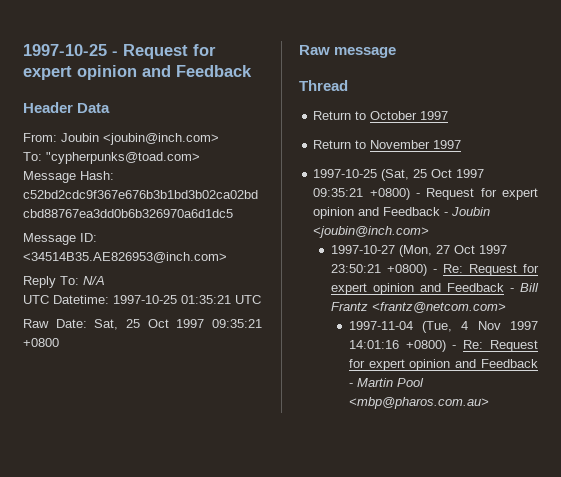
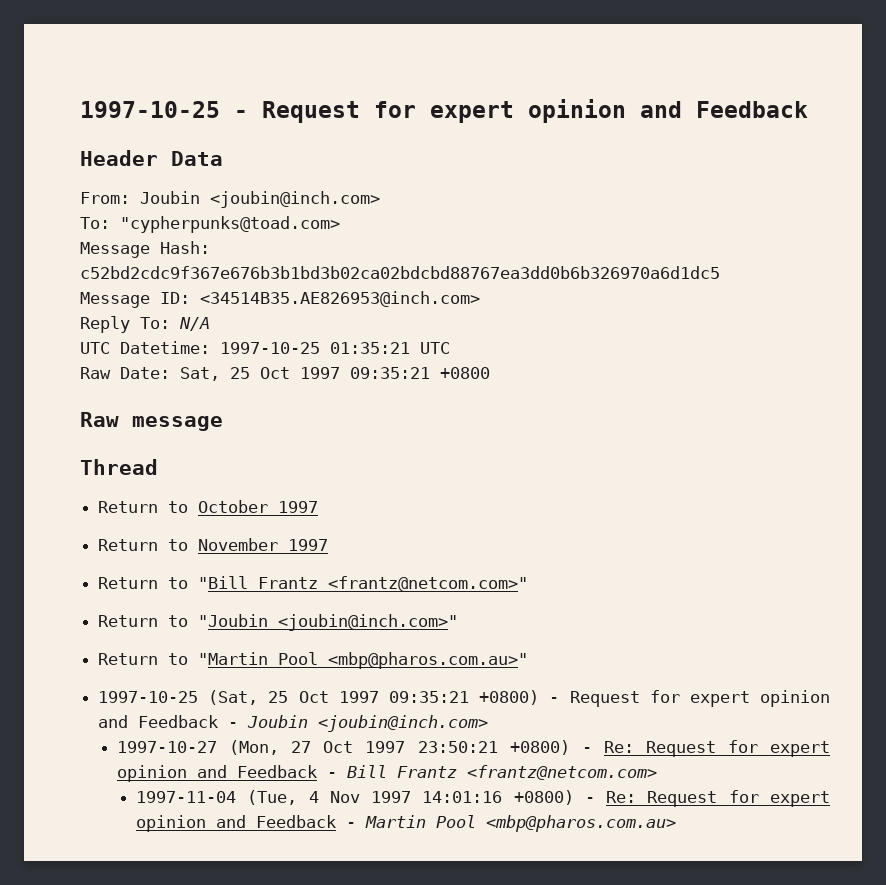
(462, 144) none -> [98,576,529,592] [98,614,459,631] [98,652,529,669] // Return to "Bill Frantz <frantz@netcom.com>" // Return to "Joubin <joubin@inch.com>" // Return to "Martin Pool <mbp@pharos.com.au>"

